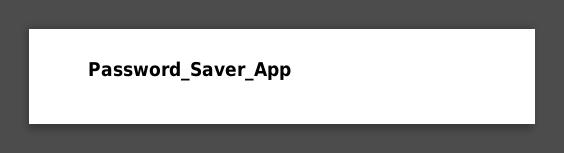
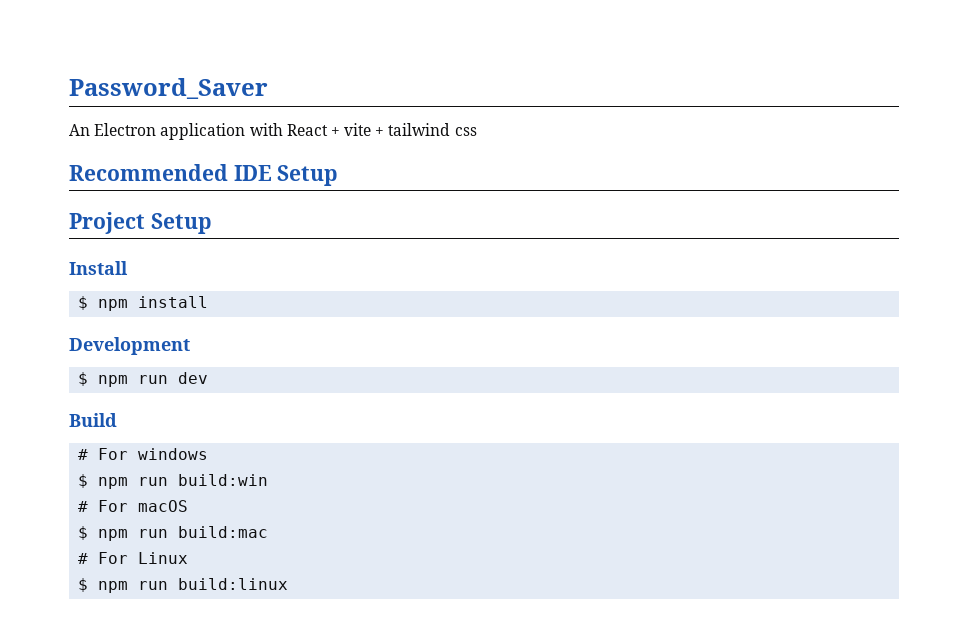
[88,61,291,81] Password_Saver_App -> [69,78,268,99] [69,123,477,140] [69,164,339,186] [69,212,212,234] [69,261,128,275] [78,296,209,311] [69,337,190,355] [78,372,209,387] [69,413,117,427] [78,448,209,460] [78,474,269,489] [78,500,189,512] [78,526,269,541] [78,552,189,564] [78,578,289,593] Password_Saver // An Electron application with React + vite + tailwind css // Recommended IDE Setup // Project Setup // Install // $ npm install // Development // $ npm run dev // Build // # For windows // $ npm run build:win // # For macOS // $ npm run build:mac // # For Linux // $ npm run build:linux

